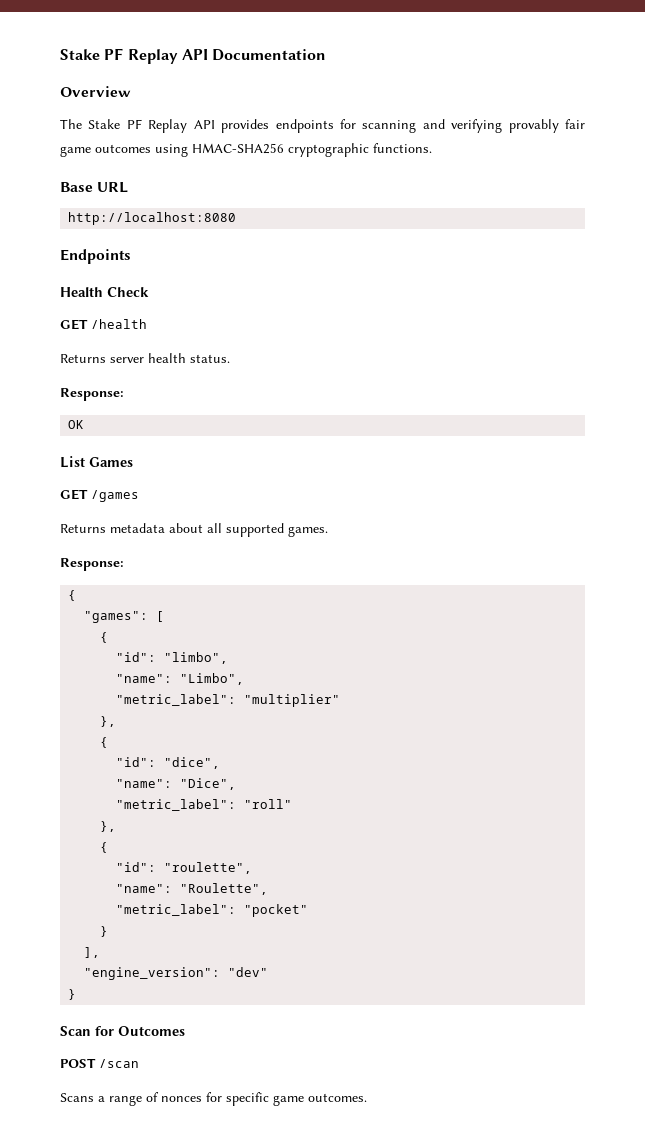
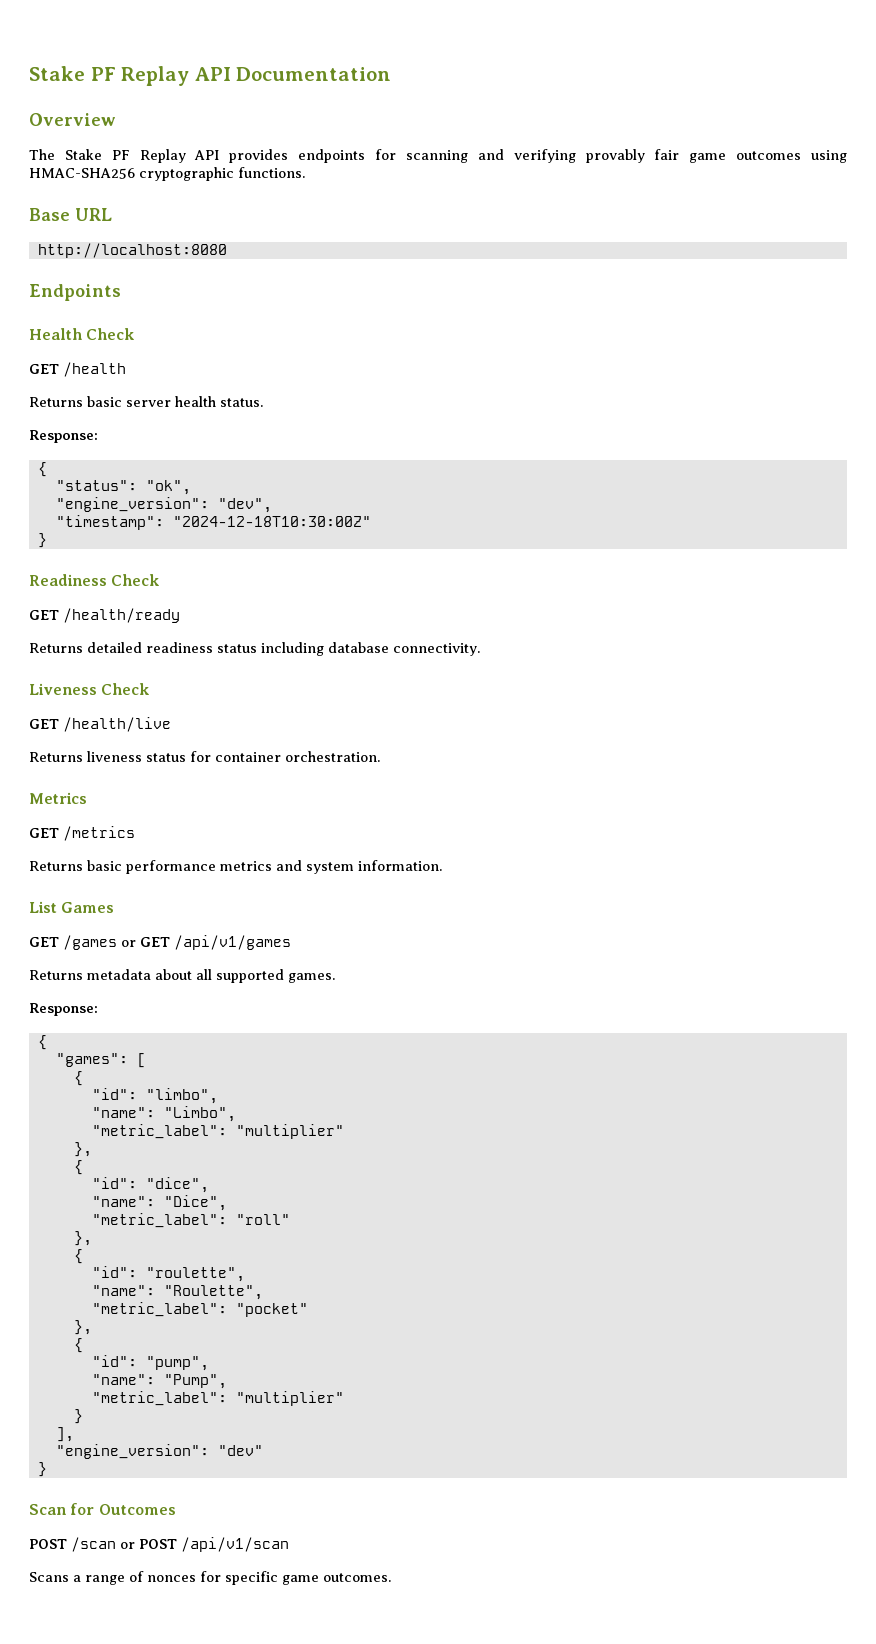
(106, 358) none -> [87,396,122,407] basic
[68,420,85,429] OK -> [37,462,47,477] [55,480,191,495] [55,497,272,513] [55,515,371,530] [37,533,47,548] [29,574,160,586] [29,608,180,623] [29,642,480,656] [29,683,150,695] [29,717,171,732] [29,751,380,762] [29,792,87,804] [29,826,135,841] [29,860,442,874] { // "status": "ok", // "engine_version": "dev", // "timestamp": "2024-12-18T10:30:00Z" // } // Readiness Check // GET /health/ready // Returns detailed readiness status including database connectivity. // Liveness Check // GET /health/live // Returns liveness status for container orchestration. // Metrics // GET /metrics // Returns basic performance metrics and system information.
(139, 496) none -> [121,935,291,950] or GET /api/v1/games
(309, 910) none -> [73,1320,92,1335] [73,1338,83,1353] [91,1355,209,1371] [91,1374,227,1389] [91,1391,344,1406] // }, // { // "id": "pump", // "name": "Pump", // "metric_label": "multiplier"
(139, 1063) none -> [120,1537,289,1552] or POST /api/v1/scan

